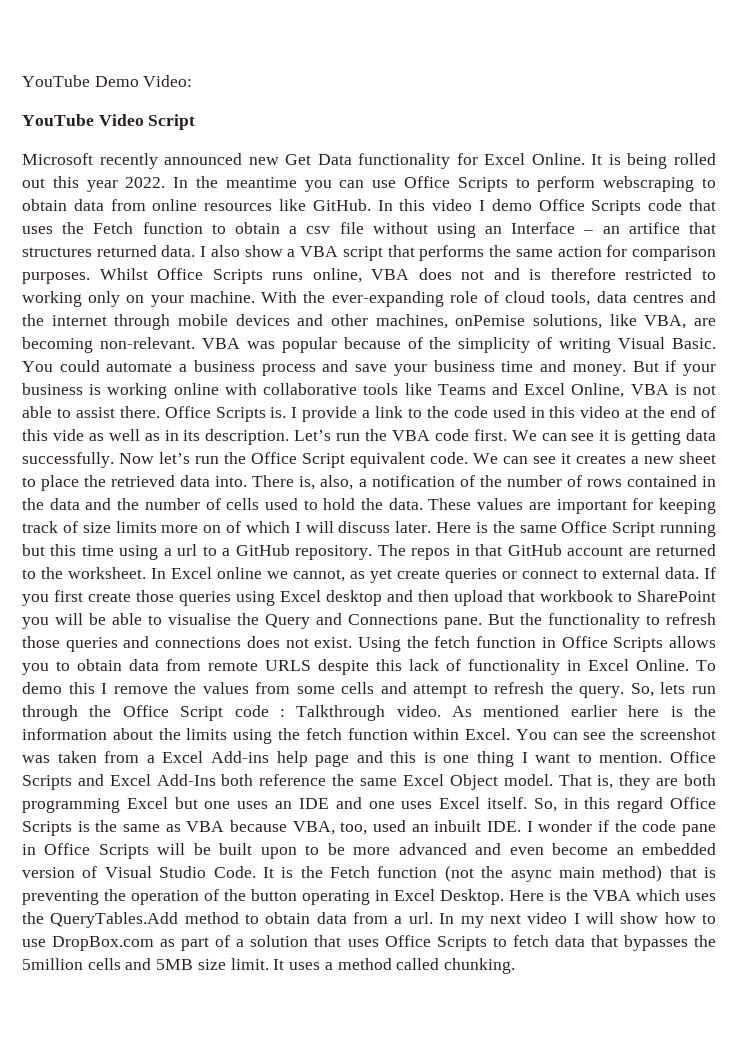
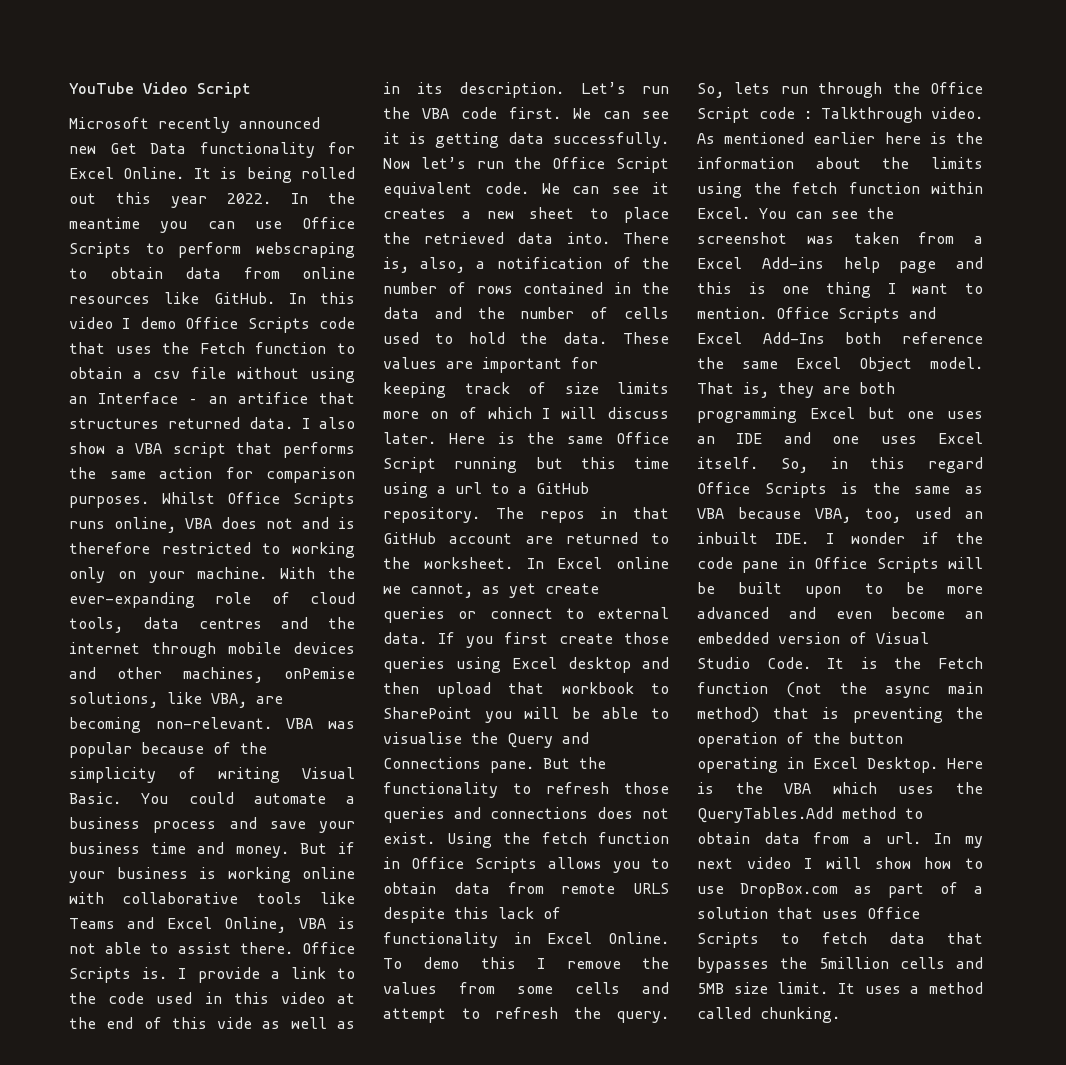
[22,75,193,87] [22,114,94,126] YouTube Demo Video: // YouTube -> [69,82,134,94] YouTube

